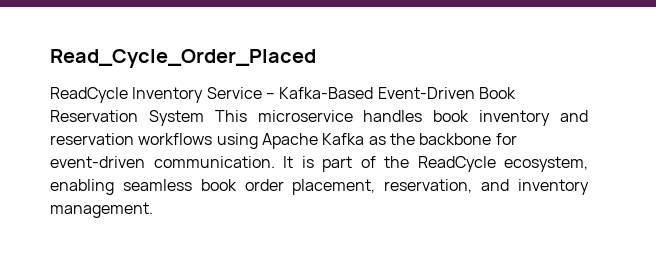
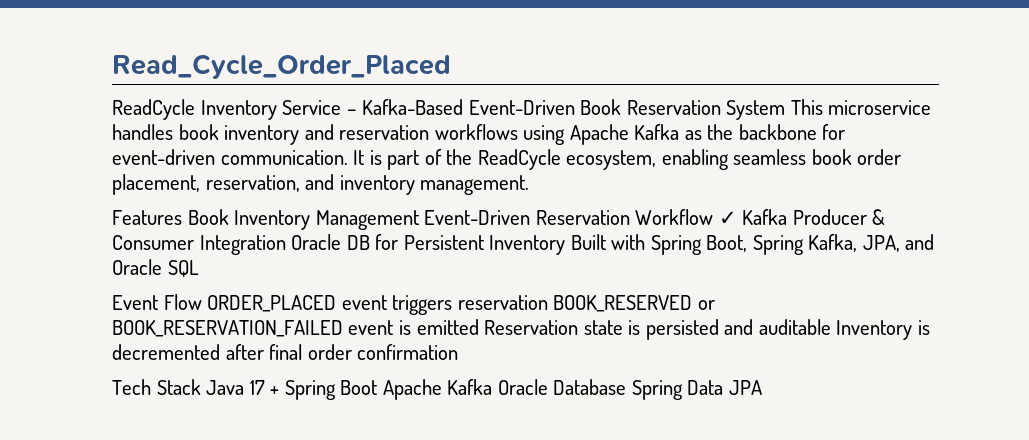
(153, 210) none -> [112,209,886,230] [112,234,935,255] [112,259,199,277] [112,294,715,315] [112,319,930,340] [112,344,459,360] [112,379,762,400] // Features Book Inventory Management Event-Driven Reservation Workflow ✓ Kafka Producer & Consumer Integration Oracle DB for Persistent Inventory Built with Spring Boot, Spring Kafka, JPA, and Oracle SQL // Event Flow ORDER_PLACED event triggers reservation BOOK_RESERVED or BOOK_RESERVATION_FAILED event is emitted Reservation state is persisted and auditable Inventory is decremented after final order confirmation // Tech Stack Java 17 + Spring Boot Apache Kafka Oracle Database Spring Data JPA

